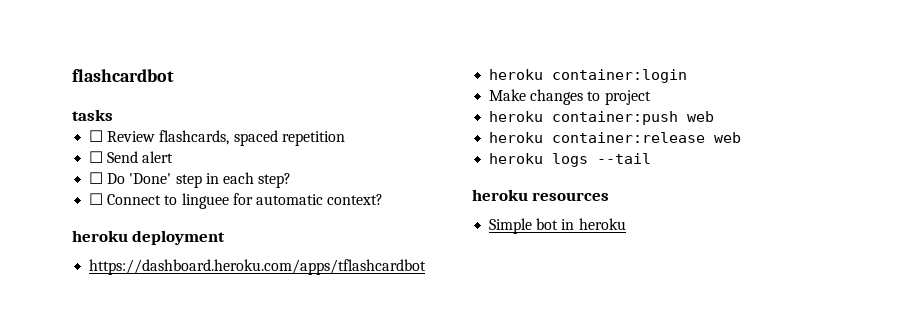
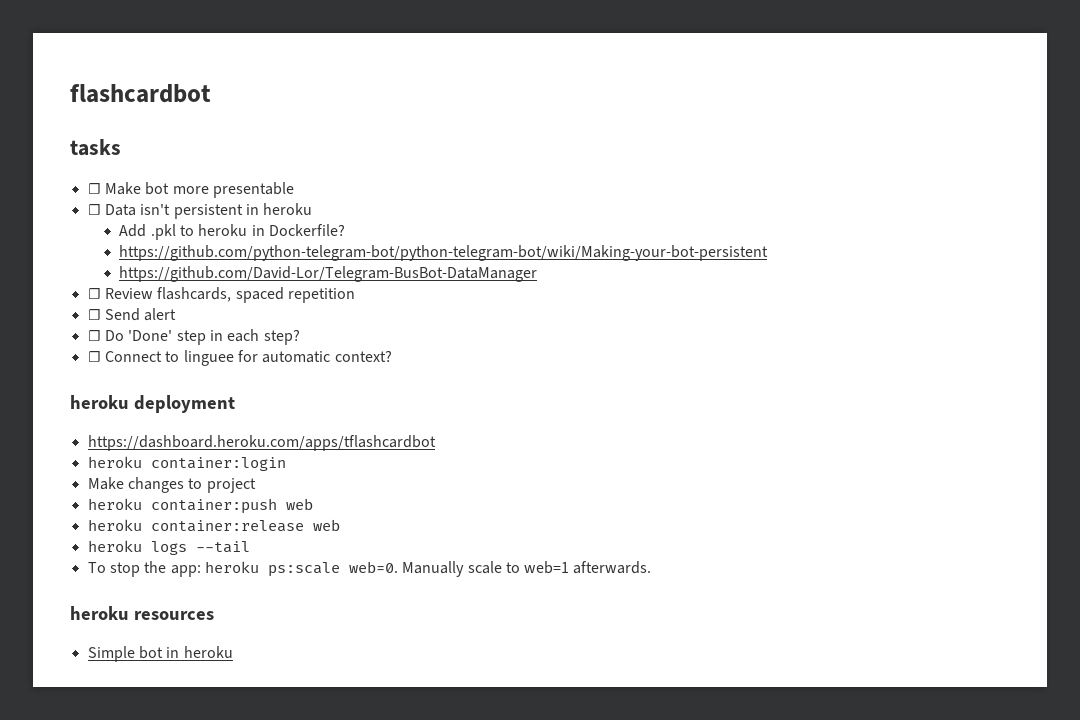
(113, 115) none -> [87,182,294,198] [87,203,313,219] [119,224,345,240] [119,245,769,261] [119,266,538,282] // ☐ Make bot more presentable // ☐ Data isn't persistent in heroku // Add .pkl to heroku in Dockerfile? // https://github.com/python-telegram-bot/python-telegram-bot/wiki/Making-your-bot-persistent // https://github.com/David-Lor/Telegram-BusBot-DataManager
(652, 158) none -> [87,561,652,577] // To stop the app: heroku ps:scale web=0. Manually scale to web=1 afterwards.

